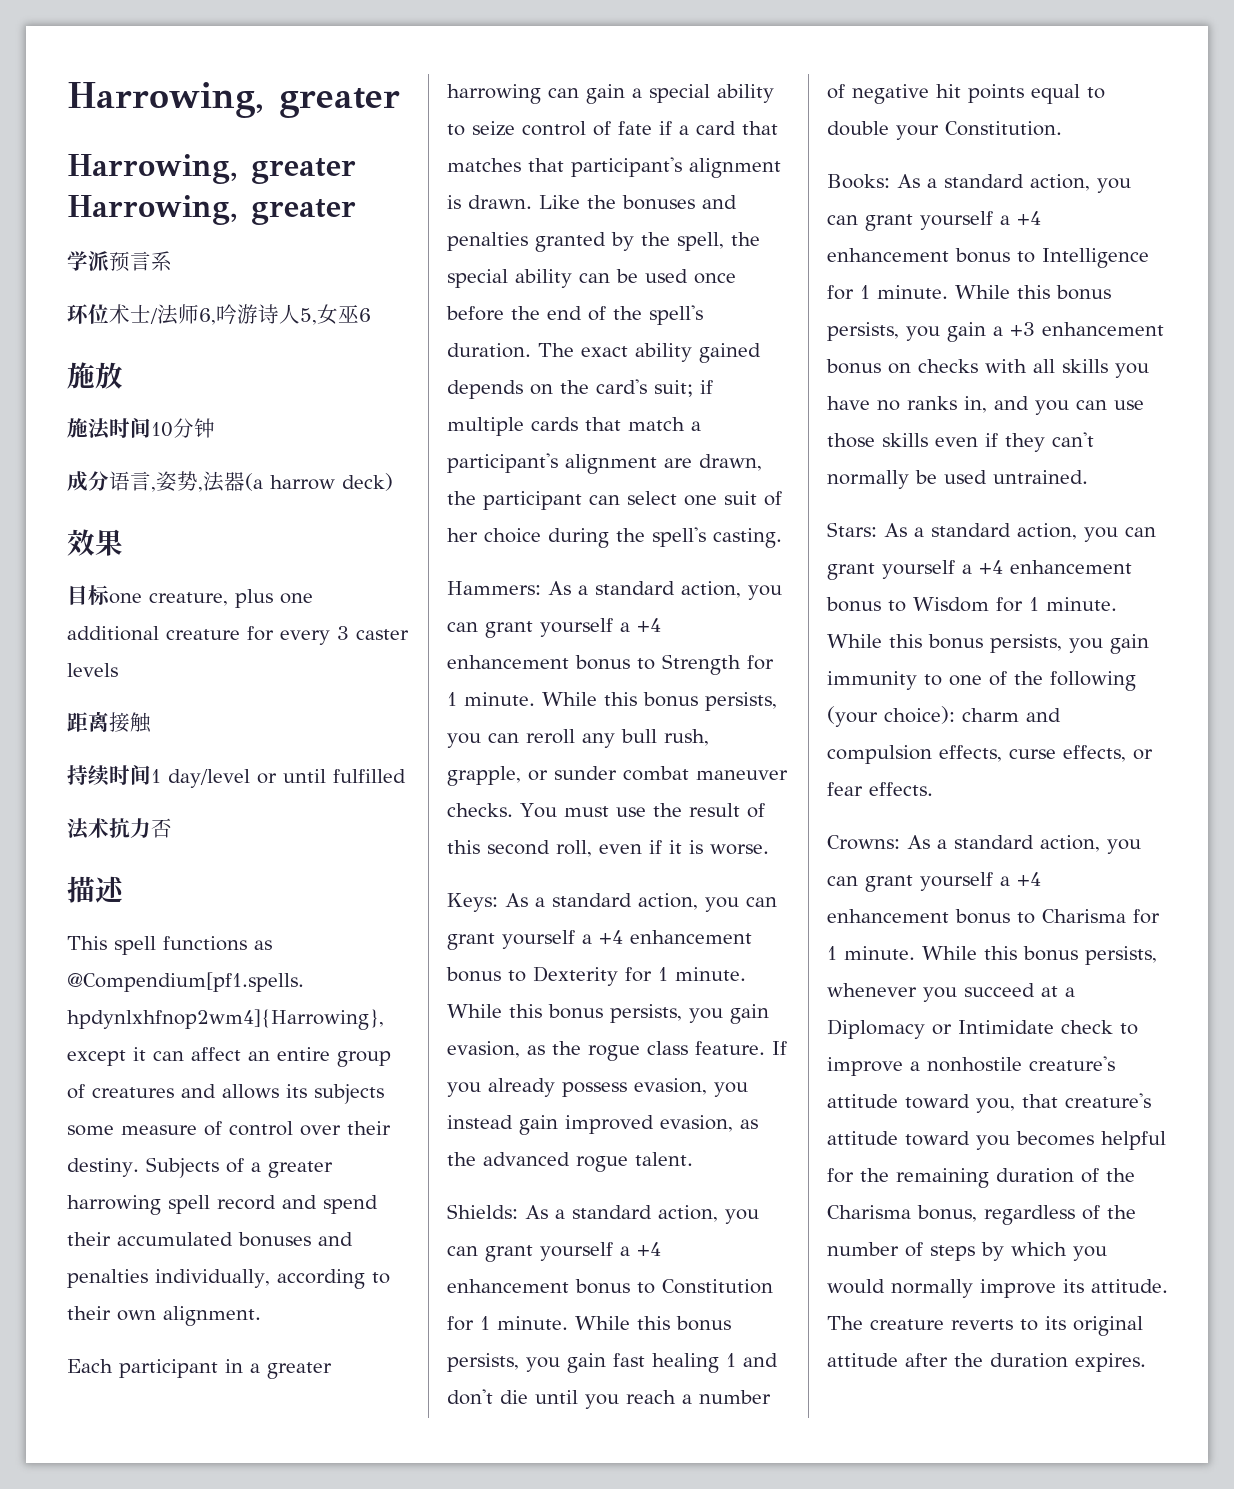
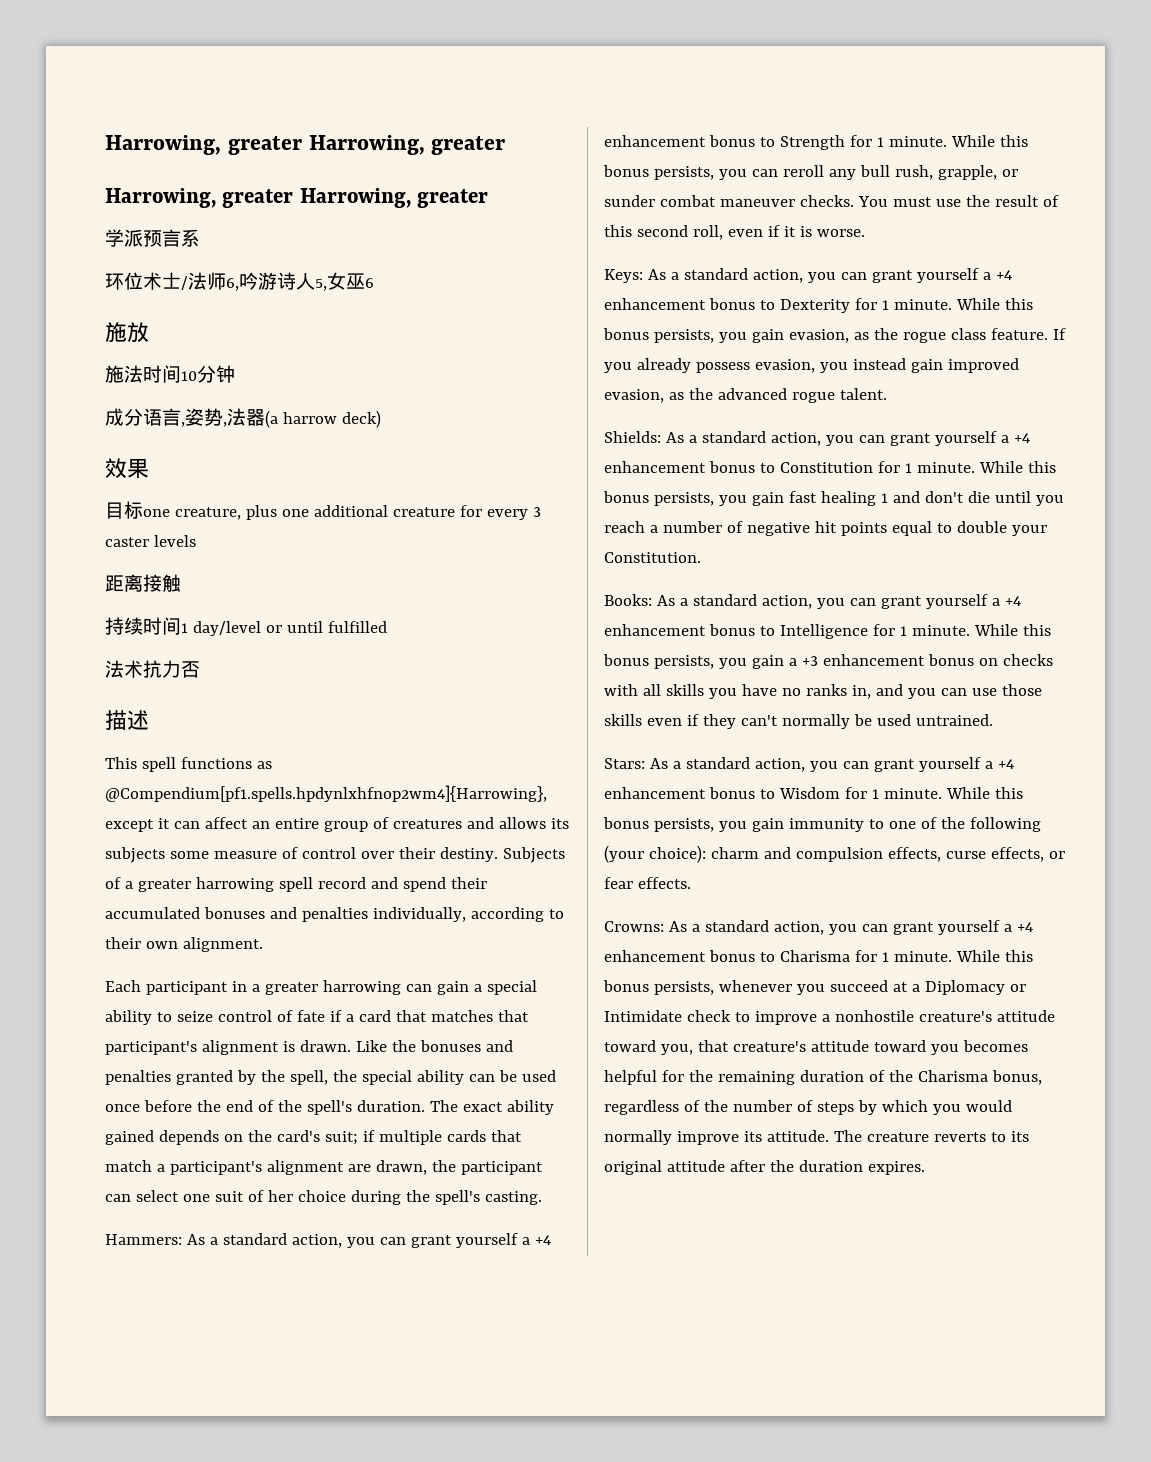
[67,82,400,118] Harrowing, greater -> [105,135,506,155] Harrowing, greater Harrowing, greater

